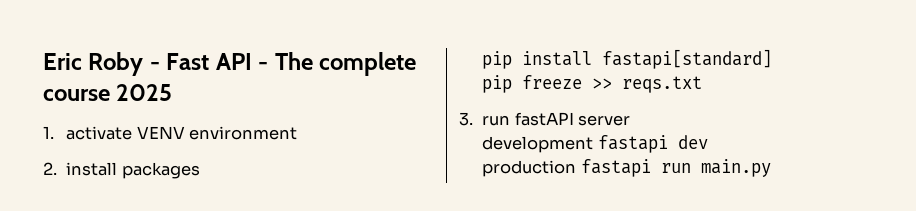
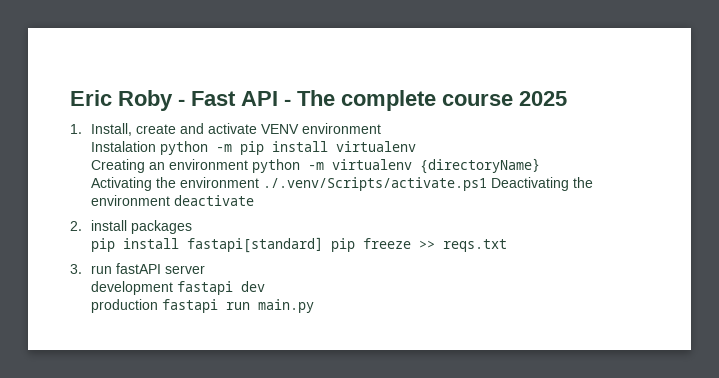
(54, 132) none -> [90,123,204,136] Install, create and
(298, 133) none -> [90,141,416,155] [90,158,540,174] [90,177,593,191] [90,195,254,206] // Instalation python -m pip install virtualenv // Creating an environment python -m virtualenv {directoryName} // Activating the environment ./.venv/Scripts/activate.ps1 Deactivating the environment deactivate
(773, 59) // -> (323, 245) none

